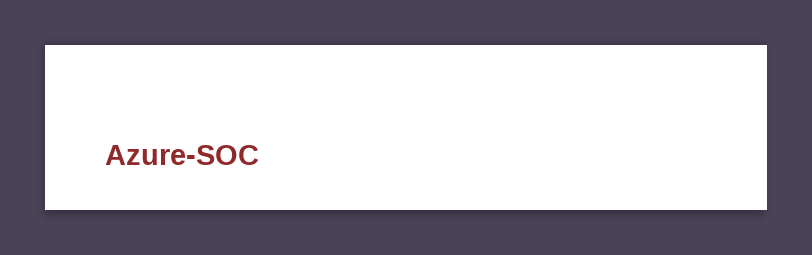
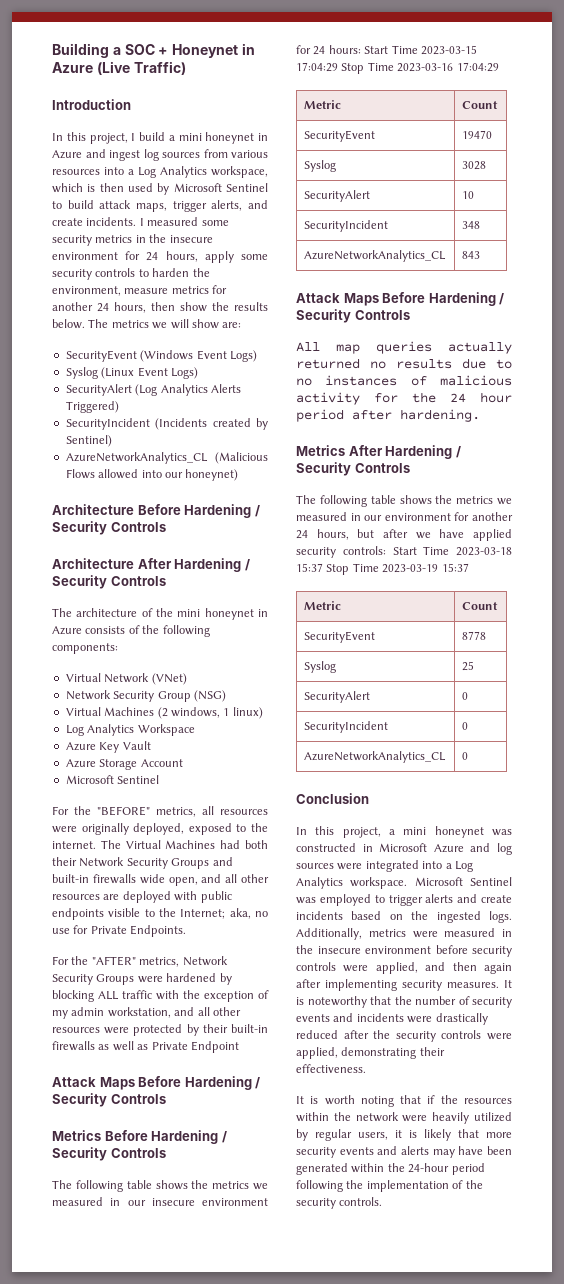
[105,145,259,165] Azure-SOC -> [52,43,255,58] [52,61,186,75] [52,99,131,110] [52,132,268,144] [52,149,268,161] [52,166,268,178] [52,183,268,195] [52,200,268,212] [52,217,229,226] [52,234,213,246] [52,251,268,263] [52,268,210,280] [52,285,228,296] [52,302,268,313] [52,319,242,329] [65,350,257,362] [65,367,198,379] [65,384,241,396] [65,401,119,413] [65,418,268,430] [65,435,112,447] [65,452,268,464] [65,469,239,481] [52,504,260,518] [52,521,166,535] [52,558,250,572] [52,575,166,589] [52,608,268,620] [52,625,210,637] [52,643,118,654] [65,673,187,685] [65,690,226,702] [65,707,263,719] [65,724,195,736] [65,741,151,753] [65,759,183,770] [65,775,160,784] [52,806,268,817] [52,823,268,835] [52,840,268,849] [52,857,233,869] [52,874,269,886] [52,891,232,903] [52,908,268,920] [52,925,187,937] [52,956,228,967] [52,973,232,985] [52,990,269,1002] [52,1007,241,1019] [52,1024,268,1036] [52,1041,239,1053] [52,1076,261,1090] [52,1093,166,1107] [52,1130,227,1144] [52,1147,166,1161] [52,1180,268,1192] [52,1197,268,1206] [296,45,477,55] [296,62,499,74] [304,100,342,109] [462,101,499,109] [304,130,376,142] [462,130,493,139] [304,160,337,172] [462,161,487,170] [304,190,371,202] [462,191,475,199] [304,220,389,232] [462,221,481,229] [304,250,447,262] [462,251,481,259] [296,292,505,306] [296,309,410,323] [296,341,512,354] [296,358,512,369] [296,375,512,386] [296,392,512,405] [296,409,480,422] [296,445,461,459] [296,462,410,476] [296,495,512,507] [296,512,513,521] [296,529,512,541] [296,546,512,558] [296,563,469,575] [304,601,342,610] [462,602,499,610] [304,631,376,643] [462,631,487,640] [304,661,337,673] [462,661,475,671] [304,691,371,703] [462,692,469,700] [304,721,389,733] [462,722,469,730] [304,751,447,763] [462,752,469,760] [296,793,369,804] [296,826,512,838] [296,843,512,855] [296,860,473,872] [296,877,512,889] [296,894,512,906] [296,911,512,923] [296,928,512,940] [296,945,512,957] [296,962,512,974] [296,979,512,991] [296,996,512,1008] [296,1013,488,1025] [296,1030,512,1042] [296,1047,445,1059] [296,1064,366,1073] [296,1095,512,1107] [296,1112,512,1124] [296,1129,512,1141] [296,1146,512,1158] [296,1163,485,1175] [296,1180,483,1192] [296,1197,383,1209] Building a SOC + Honeynet in Azure (Live Traffic) // Introduction // In this project, I build a mini honeynet in Azure and ingest log sources from various resources into a Log Analytics workspace, which is then used by Microsoft Sentinel to build attack maps, trigger alerts, and create incidents. I measured some security metrics in the insecure environment for 24 hours, apply some security controls to harden the environment, measure metrics for another 24 hours, then show the results below. The metrics we will show are: // SecurityEvent (Windows Event Logs) // Syslog (Linux Event Logs) // SecurityAlert (Log Analytics Alerts Triggered) // SecurityIncident (Incidents created by Sentinel) // AzureNetworkAnalytics_CL (Malicious Flows allowed into our honeynet) // Architecture Before Hardening / Security Controls // Architecture After Hardening / Security Controls // The architecture of the mini honeynet in Azure consists of the following components: // Virtual Network (VNet) // Network Security Group (NSG) // Virtual Machines (2 windows, 1 linux) // Log Analytics Workspace // Azure Key Vault // Azure Storage Account // Microsoft Sentinel // For the "BEFORE" metrics, all resources were originally deployed, exposed to the internet. The Virtual Machines had both their Network Security Groups and built-in firewalls wide open, and all other resources are deployed with public endpoints visible to the Internet; aka, no use for Private Endpoints. // For the "AFTER" metrics, Network Security Groups were hardened by blocking ALL traffic with the exception of my admin workstation, and all other resources were protected by their built-in firewalls as well as Private Endpoint // Attack Maps Before Hardening / Security Controls // Metrics Before Hardening / Security Controls // The following table shows the metrics we measured in our insecure environment for 24 hours: Start Time 2023-03-15 17:04:29 Stop Time 2023-03-16 17:04:29 // Metric | Count // SecurityEvent | 19470 // Syslog | 3028 // SecurityAlert | 10 // SecurityIncident | 348 // AzureNetworkAnalytics_CL | 843 // Attack Maps Before Hardening / Security Controls // All map queries actually returned no results due to no instances of malicious activity for the 24 hour period after hardening. // Metrics After Hardening / Security Controls // The following table shows the metrics we measured in our environment for another 24 hours, but after we have applied security controls: Start Time 2023-03-18 15:37 Stop Time 2023-03-19 15:37 // Metric | Count // SecurityEvent | 8778 // Syslog | 25 // SecurityAlert | 0 // SecurityIncident | 0 // AzureNetworkAnalytics_CL | 0 // Conclusion // In this project, a mini honeynet was constructed in Microsoft Azure and log sources were integrated into a Log Analytics workspace. Microsoft Sentinel was employed to trigger alerts and create incidents based on the ingested logs. Additionally, metrics were measured in the insecure environment before security controls were applied, and then again after implementing security measures. It is noteworthy that the number of security events and incidents were drastically reduced after the security controls were applied, demonstrating their effectiveness. // It is worth noting that if the resources within the network were heavily utilized by regular users, it is likely that more security events and alerts may have been generated within the 24-hour period following the implementation of the security controls.

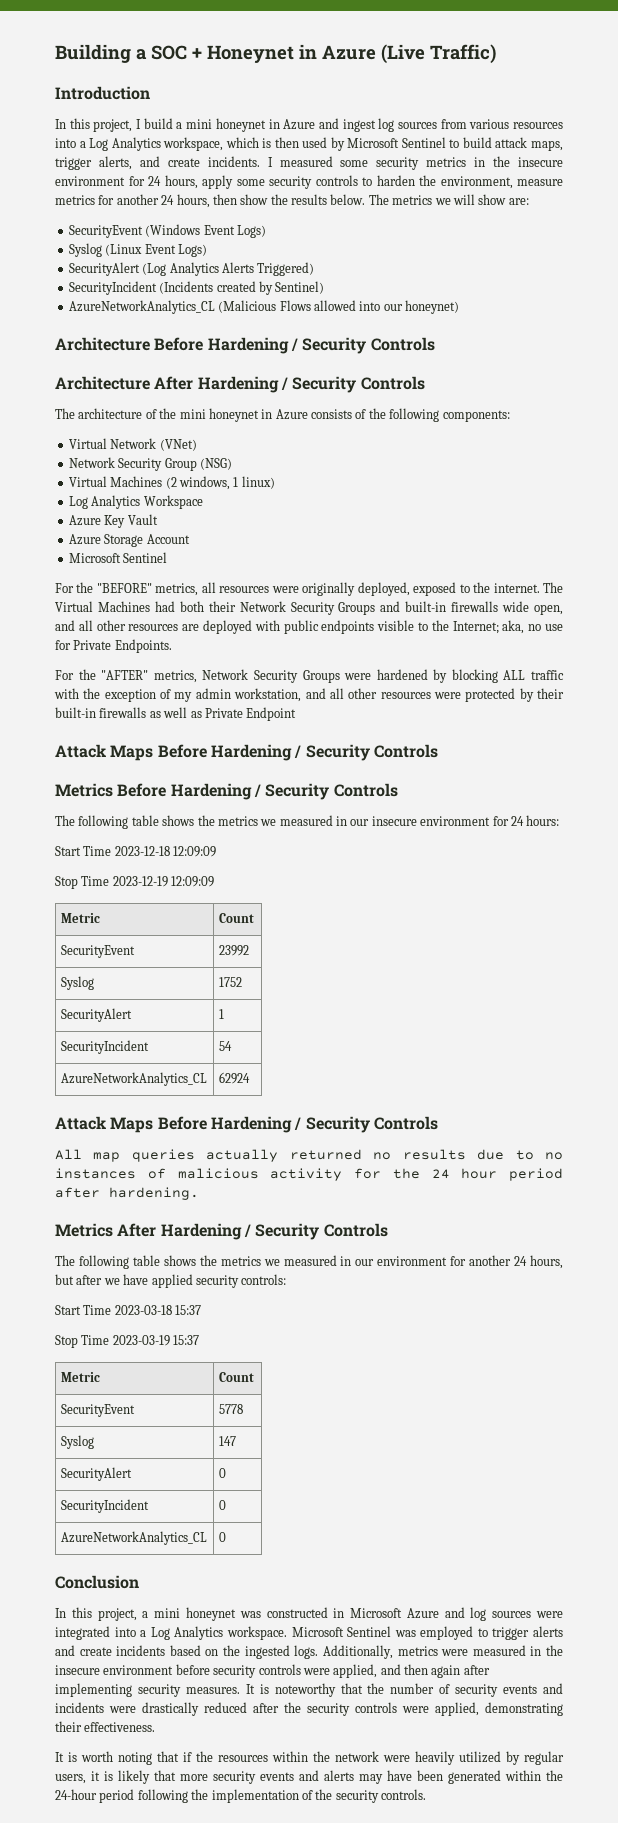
[364,45,477,55] [296,62,499,74] [304,100,342,109] [462,101,499,109] [304,130,376,142] [462,130,493,139] [304,160,337,172] [462,161,487,170] [304,190,371,202] [462,191,475,199] [304,220,389,232] [462,221,481,229] [304,250,447,262] [462,251,481,259] Start Time 2023-03-15 17:04:29 Stop Time 2023-03-16 17:04:29 // Metric | Count // SecurityEvent | 19470 // Syslog | 3028 // SecurityAlert | 10 // SecurityIncident | 348 // AzureNetworkAnalytics_CL | 843 -> [55,846,217,857] [55,876,215,889] [60,913,100,923] [218,913,254,923] [60,945,135,958] [218,945,249,956] [60,976,94,990] [218,977,242,987] [60,1008,132,1022] [218,1009,224,1019] [60,1040,149,1054] [218,1041,232,1051] [60,1072,207,1086] [218,1072,250,1084] // Start Time 2023-12-18 12:09:09 // Stop Time 2023-12-19 12:09:09 // Metric | Count // SecurityEvent | 23992 // Syslog | 1752 // SecurityAlert | 1 // SecurityIncident | 54 // AzureNetworkAnalytics_CL | 62924
(386, 550) none -> (287, 1279) //
(323, 567) none -> (202, 1310) //
[462,631,487,640] [304,661,337,673] [462,661,475,671] 8778 // Syslog | 25 -> [218,1404,243,1414] [60,1435,94,1449] [218,1436,236,1446] 5778 // Syslog | 147

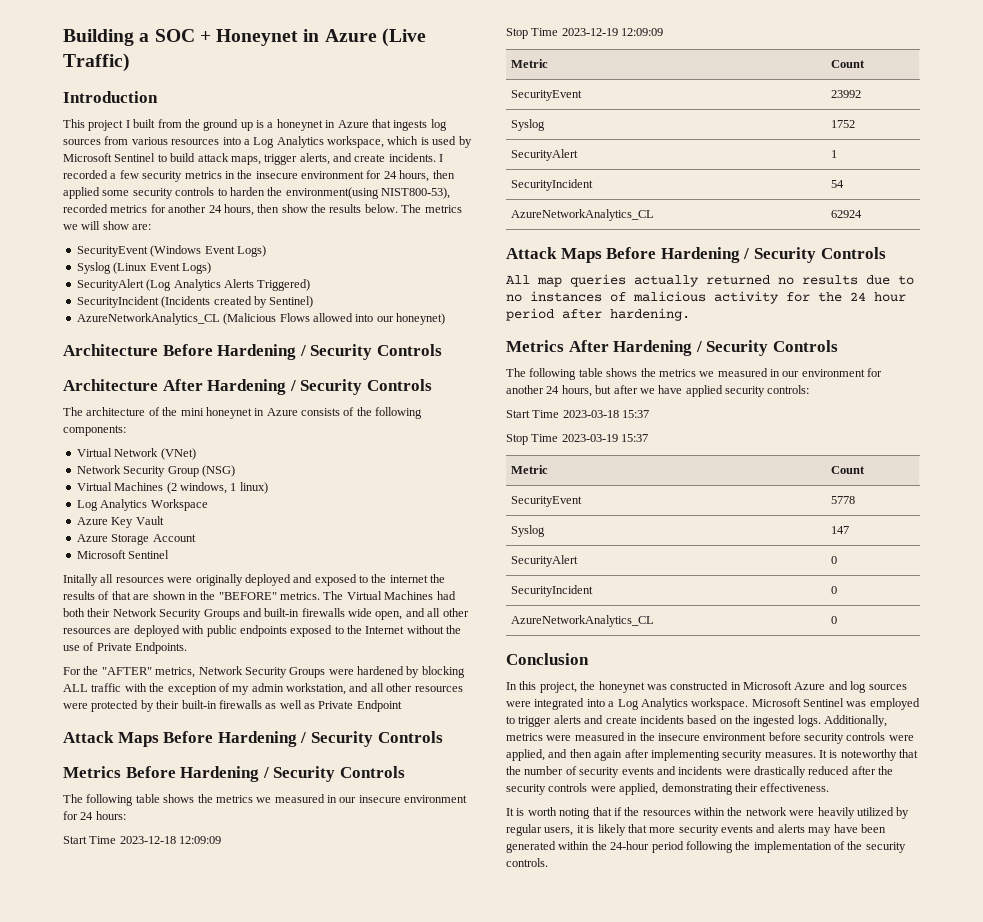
[55,118,376,132] In this project, I build a mini honeynet in Azure and ingest -> [63,119,428,131] This project I built from the ground up is a honeynet in Azure that ingests
[274,137,299,148] then -> (429, 141) none
[279,156,369,167] measured some -> [63,170,139,179] recorded a few
[202,175,233,189] apply -> [432,170,455,179] [63,187,100,199] then applied
[440,176,563,189] environment, measure -> [285,187,450,199] [63,204,108,213] environment(using NIST800-53), recorded
[55,582,199,596] For the "BEFORE" metrics, -> [63,574,98,586] Initally
[357,582,540,596] deployed, exposed to the internet. -> [244,574,446,586] [63,591,320,600] deployed and exposed to the internet the results of that are shown in the "BEFORE" metrics.
[377,620,564,634] [55,640,71,650] visible to the Internet; aka, no use for -> [290,625,462,637] [63,642,95,651] exposed to the Internet without the use of
[142,1608,181,1618] a mini -> [580,681,596,690] the

